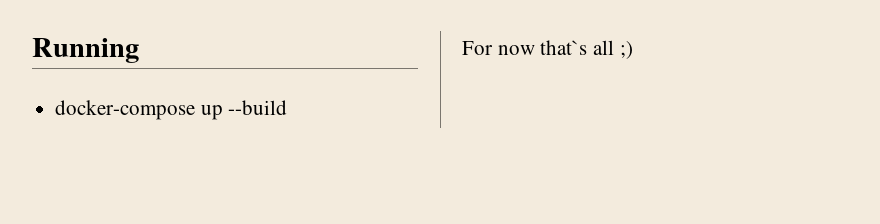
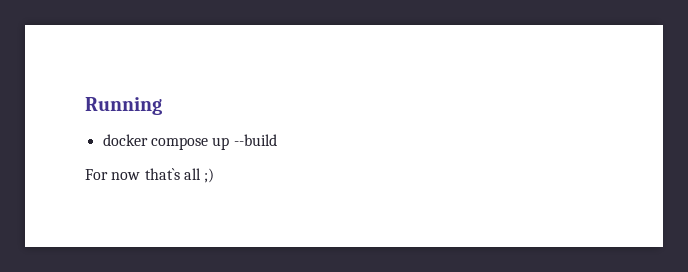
[55,100,196,120] docker-compose -> [102,134,208,150] docker compose

